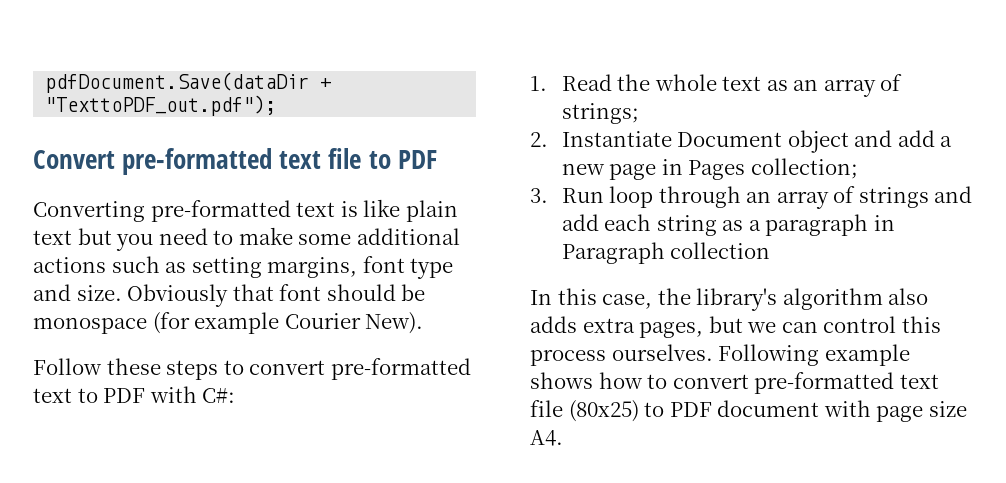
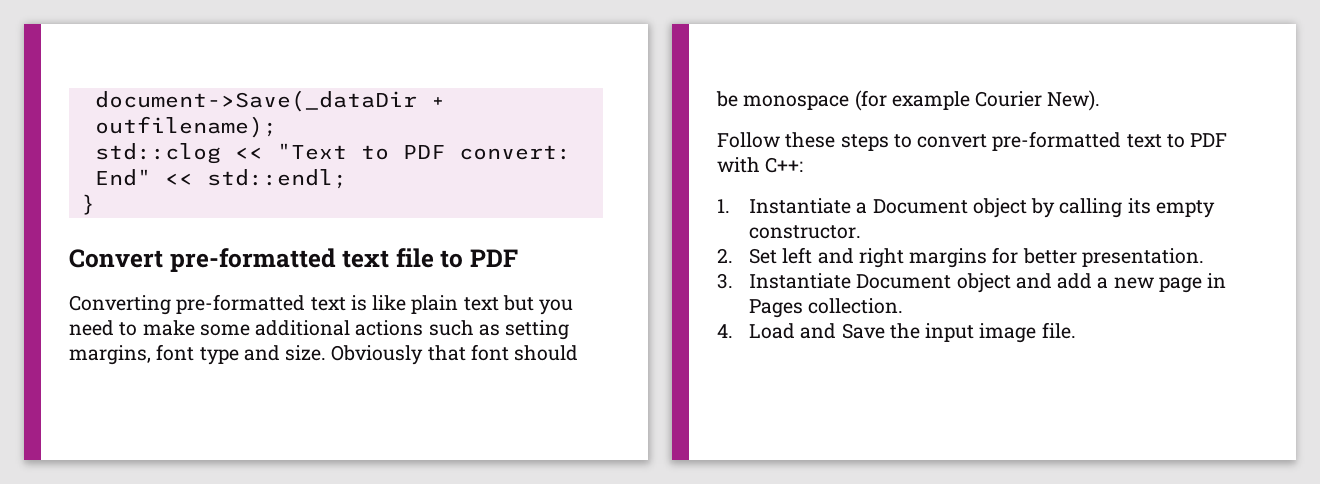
[45,72,332,93] [45,95,277,116] pdfDocument.Save(dataDir + "TexttoPDF_out.pdf"); -> [94,90,445,112] [94,116,277,138] [94,143,571,164] [94,169,347,189] [80,194,95,215] document->Save(_dataDir + outfilename); // std::clog << "Text to PDF convert: End" << std::endl; // }
[202,388,236,403] C#: -> [765,157,804,173] C++:
[561,74,903,97] [561,103,639,124] [530,132,548,147] Read the whole text as an array of strings; // 2. -> [749,198,1215,218] [749,225,862,239] [717,247,1204,268] [717,273,733,289] Instantiate a Document object by calling its empty constructor. // 2. Set left and right margins for better presentation. // 3.
[750,158,858,179] [530,186,973,209] [561,214,895,236] [561,242,771,264] [530,288,929,311] [530,316,941,338] [530,344,910,366] [530,372,939,394] [530,400,967,422] [530,430,563,446] collection; // 3. Run loop through an array of strings and add each string as a paragraph in Paragraph collection // In this case, the library's algorithm also adds extra pages, but we can control this process ourselves. Following example shows how to convert pre-formatted text file (80x25) to PDF document with page size A4. -> [808,298,904,314] [717,322,1076,343] collection. // 4. Load and Save the input image file.

